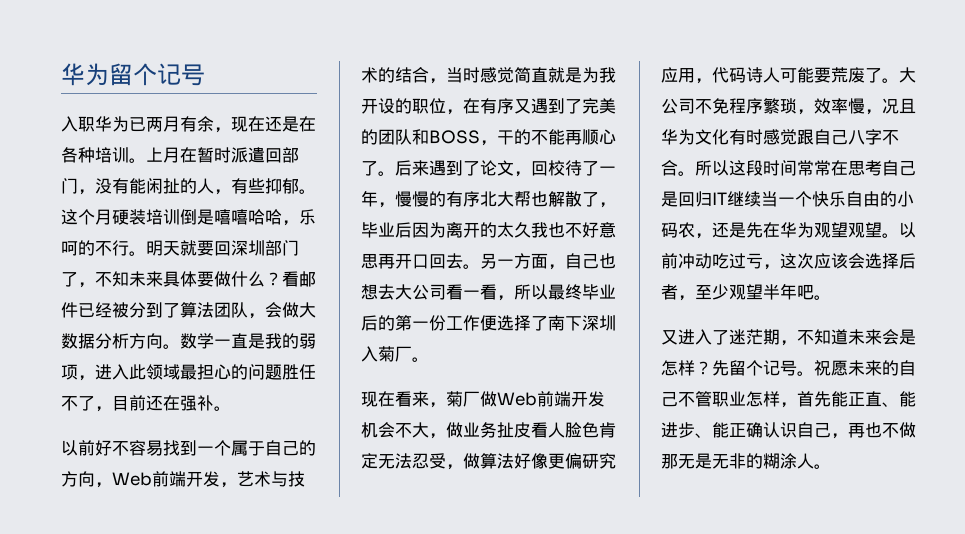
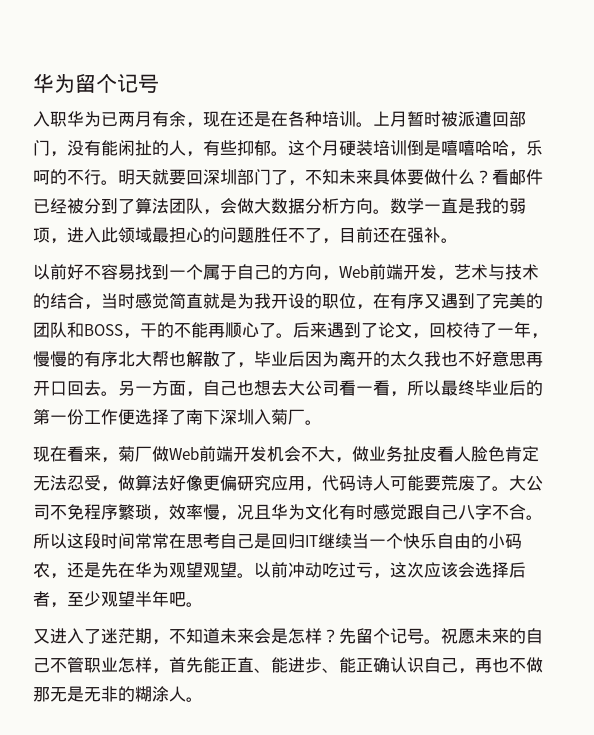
[180,147,231,163] 在暂时 -> [407,111,458,127] 暂时被

